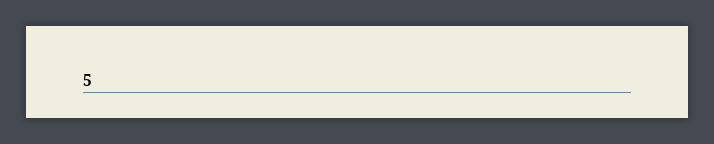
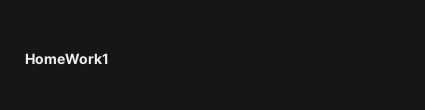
[83,74,92,86] 5 -> [25,53,109,65] HomeWork1

